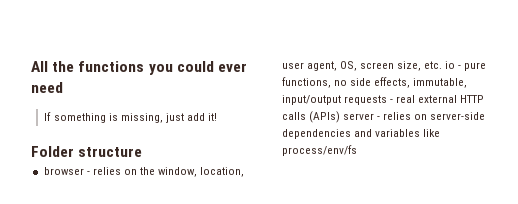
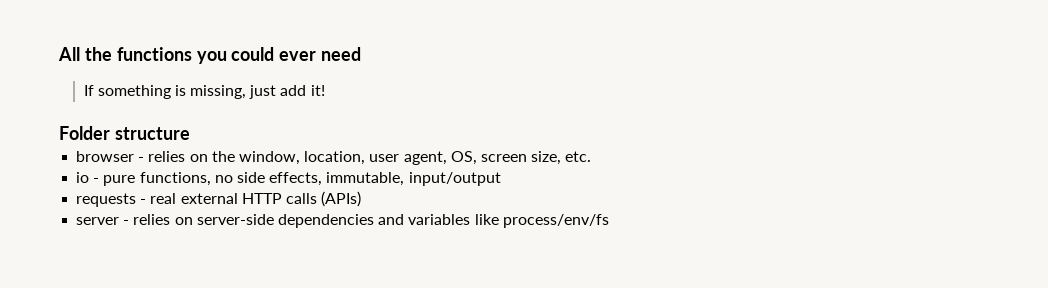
(443, 65) none -> (592, 156) //
(341, 100) none -> (501, 179) //
(340, 117) none -> (362, 199) //

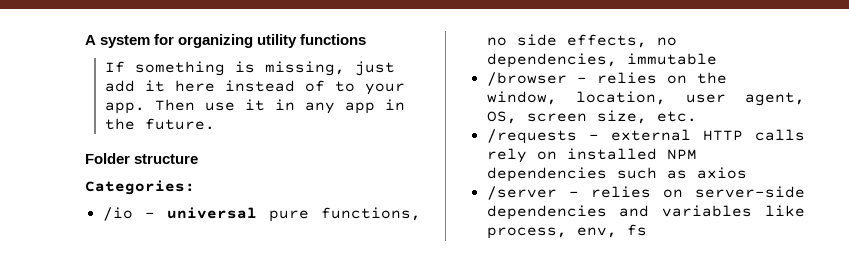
[58,47,362,64] All the functions you could ever need -> [85,34,367,48] A system for organizing utility functions
[310,85,325,96] [59,126,190,140] [76,151,135,162] it! // Folder structure // browser -> [145,80,406,95] [105,99,406,114] [105,118,216,130] [85,153,199,164] [85,180,195,195] [102,207,421,222] [486,34,677,48] [486,53,717,68] [486,72,567,86] it here instead of to your app. Then use it in any app in the future. // Folder structure // Categories: // /io - universal pure functions, no side effects, no dependencies, immutable // /browser
[76,172,501,186] [76,191,362,207] [76,217,120,225] io - pure functions, no side effects, immutable, input/output // requests - real external HTTP calls (APIs) // server -> [486,129,805,144] [486,148,697,163] [486,167,747,182] [486,186,557,200] /requests - external HTTP calls rely on installed NPM dependencies such as axios // /server
[502,214,609,228] process/env/fs -> [486,224,647,239] process, env, fs

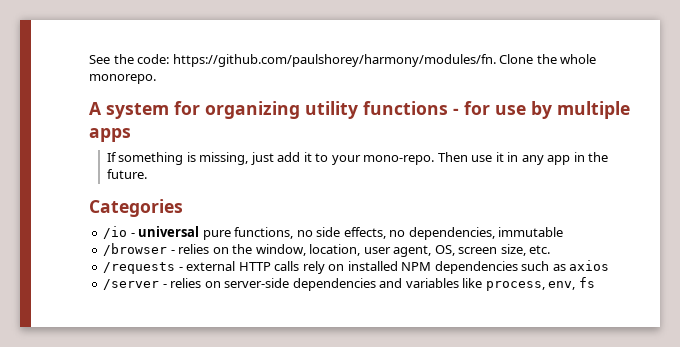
(85, 40) none -> [89,54,597,67] [89,74,156,84] See the code: https://github.com/paulshorey/harmony/modules/fn. Clone the whole monorepo. //
(367, 39) none -> [453,101,630,119] [89,128,131,142] - for use by multiple apps
[175,80,326,92] here instead of -> (312, 157) none
[105,102,146,114] app. -> [363,155,435,165] mono-repo.
[85,153,199,164] [85,180,195,195] Folder structure // Categories: -> [89,199,183,217] Categories

